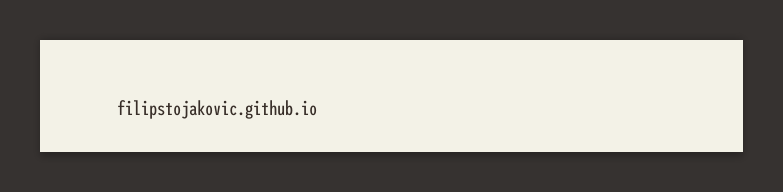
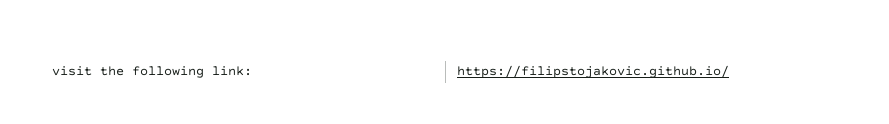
[117,100,317,119] filipstojakovic.github.io -> [52,65,729,78] visit the following link: https://filipstojakovic.github.io/

